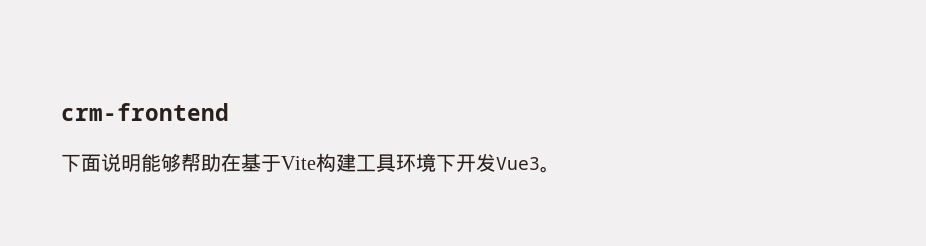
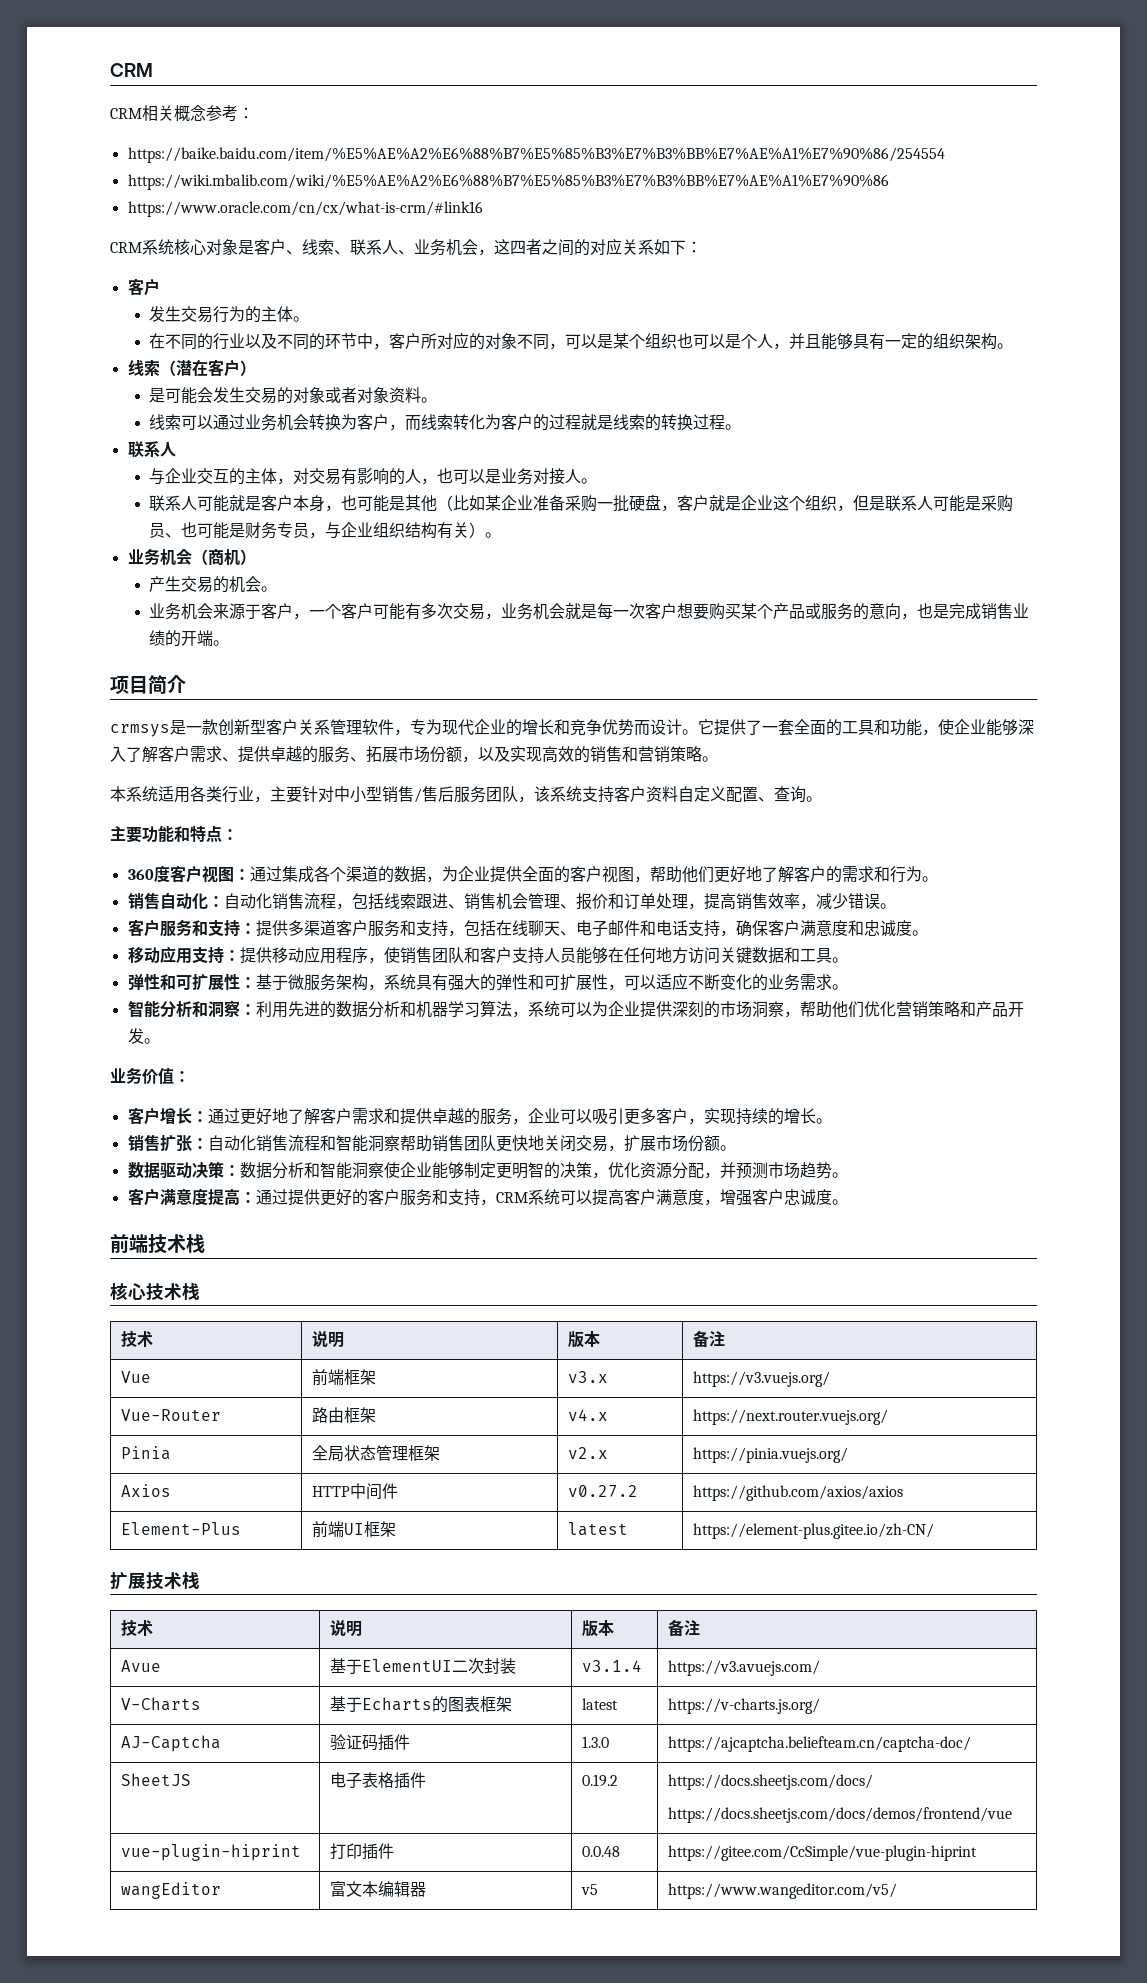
[61,103,229,121] [61,153,560,173] crm-frontend // 下面说明能够帮助在基于Vite构建工具环境下开发Vue3。 -> [110,63,153,77] [110,105,254,122] [127,147,945,163] [127,174,889,190] [127,201,483,217] [110,238,702,256] [127,278,160,296] [149,306,310,323] [149,332,1014,350] [127,359,256,377] [149,387,438,404] [149,414,742,431] [127,441,176,458] [149,468,598,485] [149,494,1014,512] [149,522,502,539] [127,548,256,565] [149,576,278,593] [149,603,1030,620] [149,630,230,647] [110,675,186,694] [110,719,1034,737] [110,746,718,763] [110,786,822,803] [110,825,238,843] [127,865,938,883] [127,892,896,910] [127,919,928,937] [127,946,848,964] [127,973,848,991] [127,1000,1024,1018] [127,1028,160,1044] [110,1067,190,1084] [127,1107,832,1125] [127,1134,736,1152] [127,1161,848,1179] [127,1188,848,1206] [110,1234,205,1254] [110,1283,200,1301] [121,1330,154,1347] [312,1331,345,1348] [568,1331,601,1348] [693,1330,726,1348] [121,1371,152,1383] [312,1369,377,1386] [568,1371,609,1383] [693,1371,831,1387] [121,1409,222,1421] [312,1407,377,1423] [568,1409,609,1421] [693,1409,889,1425] [121,1446,172,1460] [312,1445,441,1462] [568,1447,609,1459] [693,1447,849,1463] [121,1484,172,1497] [312,1483,399,1500] [568,1485,639,1497] [693,1485,904,1501] [121,1522,242,1535] [312,1521,397,1538] [568,1522,629,1536] [693,1523,935,1539] [110,1572,200,1590] [121,1619,154,1636] [330,1620,363,1637] [582,1620,615,1637] [668,1619,701,1637] [121,1660,162,1672] [330,1658,517,1674] [582,1660,643,1672] [668,1660,821,1676] [121,1697,202,1711] [330,1696,513,1713] [582,1698,619,1710] [668,1698,821,1714] [121,1735,222,1752] [330,1734,411,1751] [582,1736,610,1748] [668,1736,972,1752] [121,1773,192,1786] [330,1772,427,1789] [582,1774,619,1787] [668,1774,874,1790] [668,1807,1013,1823] [121,1844,302,1861] [330,1843,395,1860] [582,1846,621,1857] [668,1845,978,1861] [121,1882,222,1899] [330,1881,427,1897] [581,1884,599,1895] [668,1883,898,1899] CRM // CRM相关概念参考： // https://baike.baidu.com/item/%E5%AE%A2%E6%88%B7%E5%85%B3%E7%B3%BB%E7%AE%A1%E7%90%86/254554 // https://wiki.mbalib.com/wiki/%E5%AE%A2%E6%88%B7%E5%85%B3%E7%B3%BB%E7%AE%A1%E7%90%86 // https://www.oracle.com/cn/cx/what-is-crm/#link16 // CRM系统核心对象是客户、线索、联系人、业务机会，这四者之间的对应关系如下： // 客户 // 发生交易行为的主体。 // 在不同的行业以及不同的环节中，客户所对应的对象不同，可以是某个组织也可以是个人，并且能够具有一定的组织架构。 // 线索（潜在客户） // 是可能会发生交易的对象或者对象资料。 // 线索可以通过业务机会转换为客户，而线索转化为客户的过程就是线索的转换过程。 // 联系人 // 与企业交互的主体，对交易有影响的人，也可以是业务对接人。 // 联系人可能就是客户本身，也可能是其他（比如某企业准备采购一批硬盘，客户就是企业这个组织，但是联系人可能是采购员、也可能是财务专员，与企业组织结构有关）。 // 业务机会（商机） // 产生交易的机会。 // 业务机会来源于客户，一个客户可能有多次交易，业务机会就是每一次客户想要购买某个产品或服务的意向，也是完成销售业绩的开端。 // 项目简介 // crmsys是一款创新型客户关系管理软件，专为现代企业的增长和竞争优势而设计。它提供了一套全面的工具和功能，使企业能够深入了解客户需求、提供卓越的服务、拓展市场份额，以及实现高效的销售和营销策略。 // 本系统适用各类行业，主要针对中小型销售/售后服务团队，该系统支持客户资料自定义配置、查询。 // 主要功能和特点： // 360度客户视图：通过集成各个渠道的数据，为企业提供全面的客户视图，帮助他们更好地了解客户的需求和行为。 // 销售自动化：自动化销售流程，包括线索跟进、销售机会管理、报价和订单处理，提高销售效率，减少错误。 // 客户服务和支持：提供多渠道客户服务和支持，包括在线聊天、电子邮件和电话支持，确保客户满意度和忠诚度。 // 移动应用支持：提供移动应用程序，使销售团队和客户支持人员能够在任何地方访问关键数据和工具。 // 弹性和可扩展性：基于微服务架构，系统具有强大的弹性和可扩展性，可以适应不断变化的业务需求。 // 智能分析和洞察：利用先进的数据分析和机器学习算法，系统可以为企业提供深刻的市场洞察，帮助他们优化营销策略和产品开发。 // 业务价值： // 客户增长：通过更好地了解客户需求和提供卓越的服务，企业可以吸引更多客户，实现持续的增长。 // 销售扩张：自动化销售流程和智能洞察帮助销售团队更快地关闭交易，扩展市场份额。 // 数据驱动决策：数据分析和智能洞察使企业能够制定更明智的决策，优化资源分配，并预测市场趋势。 // 客户满意度提高：通过提供更好的客户服务和支持，CRM系统可以提高客户满意度，增强客户忠诚度。 // 前端技术栈 // 核心技术栈 // 技术 | 说明 | 版本 | 备注 // Vue | 前端框架 | v3.x | https://v3.vuejs.org/ // Vue-Router | 路由框架 | v4.x | https://next.router.vuejs.org/ // Pinia | 全局状态管理框架 | v2.x | https://pinia.vuejs.org/ // Axios | HTTP中间件 | v0.27.2 | https://github.com/axios/axios // Element-Plus | 前端UI框架 | latest | https://element-plus.gitee.io/zh-CN/ // 扩展技术栈 // 技术 | 说明 | 版本 | 备注 // Avue | 基于ElementUI二次封装 | v3.1.4 | https://v3.avuejs.com/ // V-Charts | 基于Echarts的图表框架 | latest | https://v-charts.js.org/ // AJ-Captcha | 验证码插件 | 1.3.0 | https://ajcaptcha.beliefteam.cn/captcha-doc/ // SheetJS | 电子表格插件 | 0.19.2 | https://docs.sheetjs.com/docs/ // https://docs.sheetjs.com/docs/demos/frontend/vue // vue-plugin-hiprint | 打印插件 | 0.0.48 | https://gitee.com/CcSimple/vue-plugin-hiprint // wangEditor | 富文本编辑器 | v5 | https://www.wangeditor.com/v5/

